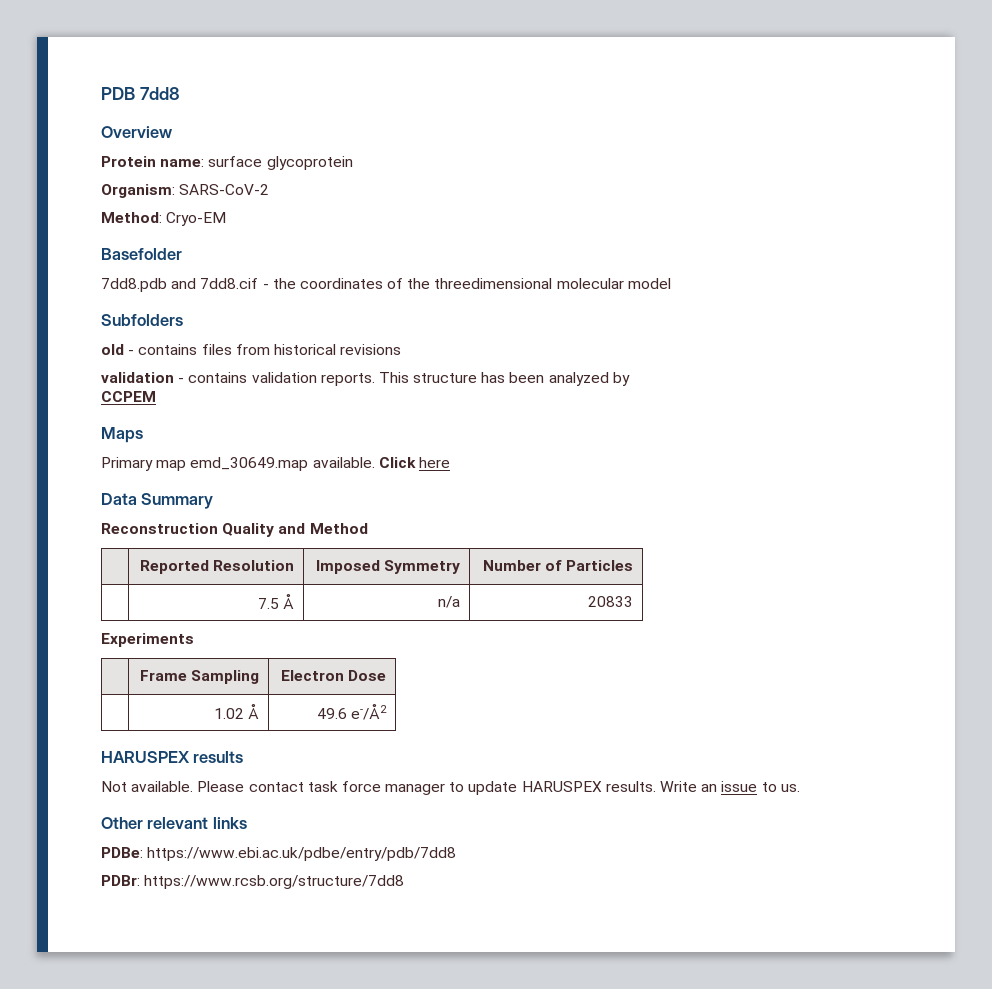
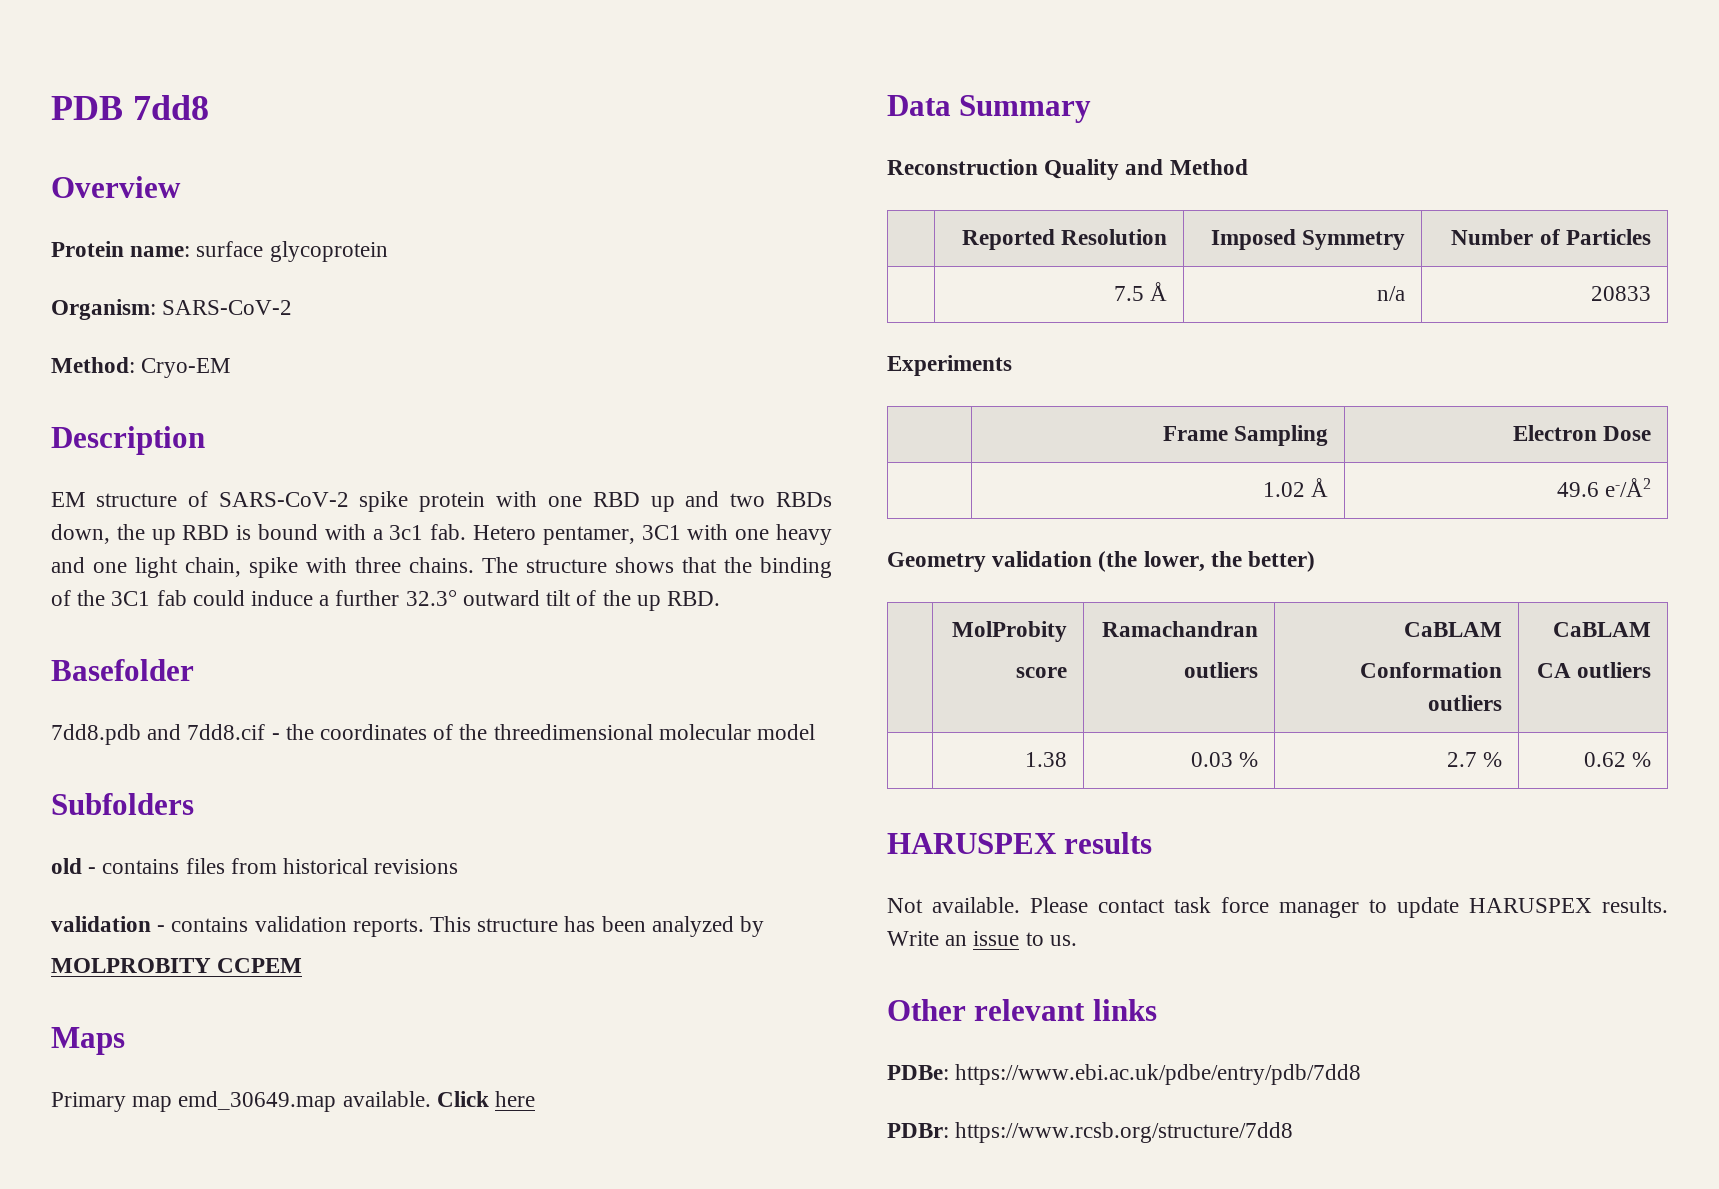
(227, 219) none -> [51,426,205,455] [51,491,833,512] [51,524,832,545] [51,557,832,578] [51,590,720,611] // Description // EM structure of SARS-CoV-2 spike protein with one RBD up and two RBDs down, the up RBD is bound with a 3c1 fab. Hetero pentamer, 3C1 with one heavy and one light chain, spike with three chains. The structure shows that the binding of the 3C1 fab could induce a further 32.3° outward tilt of the up RBD.
(630, 379) none -> [51,958,211,973] MOLPROBITY
(388, 712) none -> [887,551,1316,572] [951,621,1067,642] [1015,667,1067,678] [1101,621,1258,637] [1183,662,1258,678] [1403,622,1502,637] [1359,662,1502,678] [1427,695,1502,711] [1552,622,1651,637] [1536,662,1651,678] [1024,752,1067,767] [1190,752,1258,767] [1446,752,1502,767] [1583,752,1651,767] // Geometry validation (the lower, the better) // | MolProbity // score | Ramachandran // outliers | CaBLAM // Conformation outliers | CaBLAM // CA outliers // | 1.38 | 0.03 % | 2.7 % | 0.62 %

